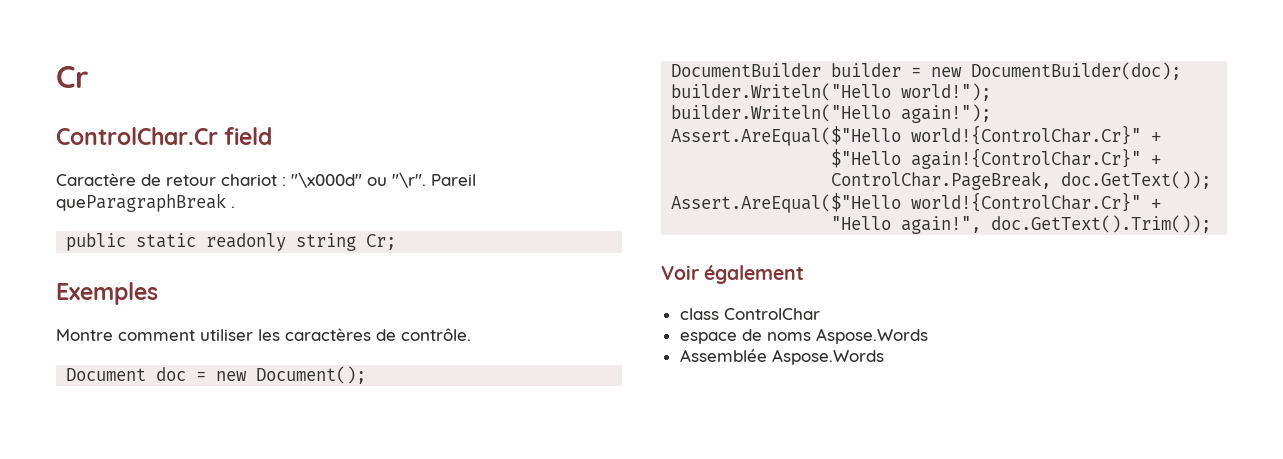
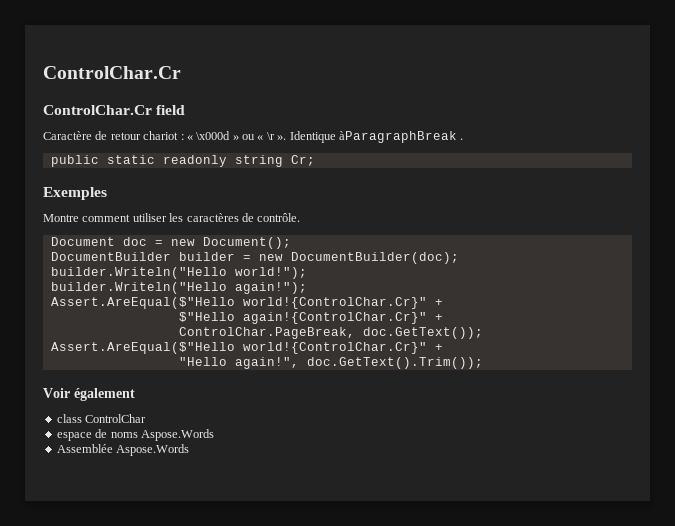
[56,66,88,88] Cr -> [43,66,181,79] ControlChar.Cr
[291,172,476,188] [56,193,226,212] "\x000d" ou "\r". Pareil queParagraphBreak -> [186,131,457,143] « \x000d » ou « \r ». Identique àParagraphBreak

